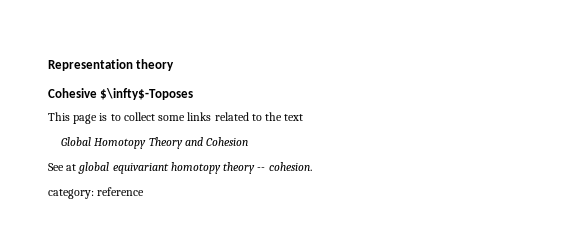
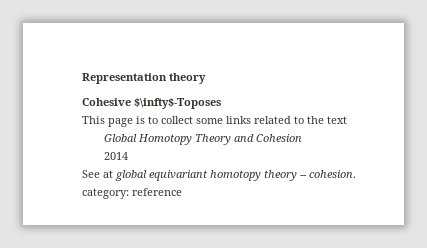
(249, 141) none -> [103,152,128,160] // 2014

